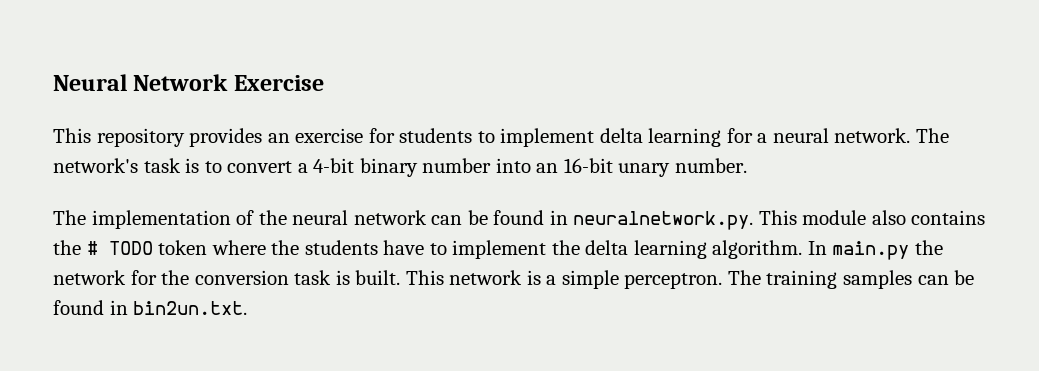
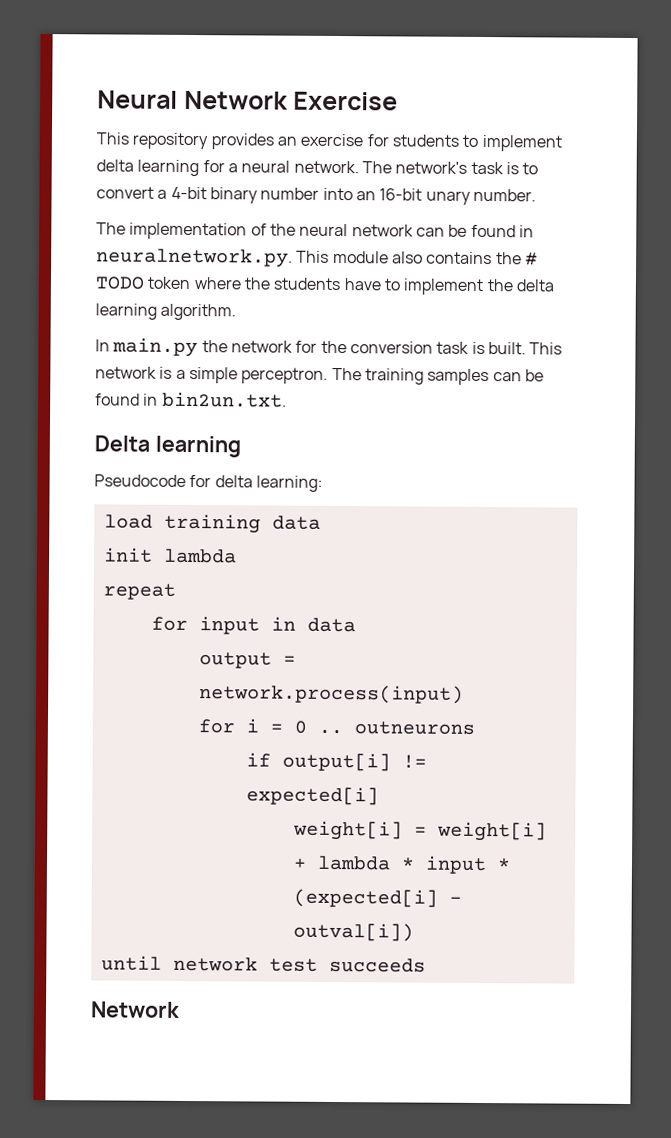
(803, 249) none -> (237, 312) //
(248, 308) none -> [94,435,241,458] [94,474,323,492] [103,513,321,534] [103,547,237,564] [102,583,176,600] [150,616,356,635] [198,652,296,669] [198,684,464,704] [197,718,475,735] [245,752,427,772] [245,786,379,806] [292,820,547,842] [292,855,511,875] [292,888,462,908] [292,922,414,942] [100,955,426,973] [90,1001,180,1018] // Delta learning // Pseudocode for delta learning: // load training data // init lambda // repeat // for input in data // output = network.process(input) // for i = 0 .. outneurons // if output[i] != expected[i] // weight[i] = weight[i] + lambda * input * (expected[i] - outval[i]) // until network test succeeds // Network

